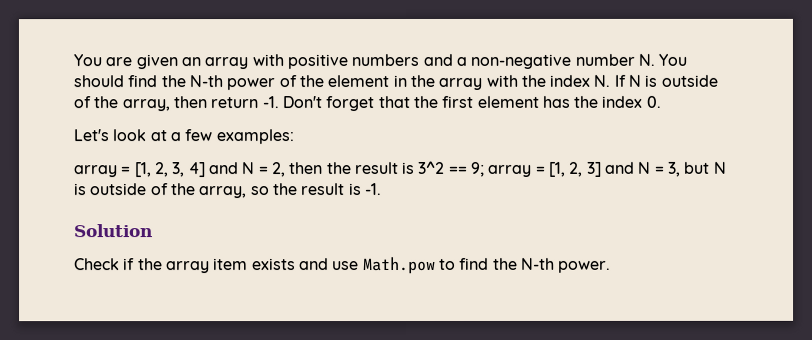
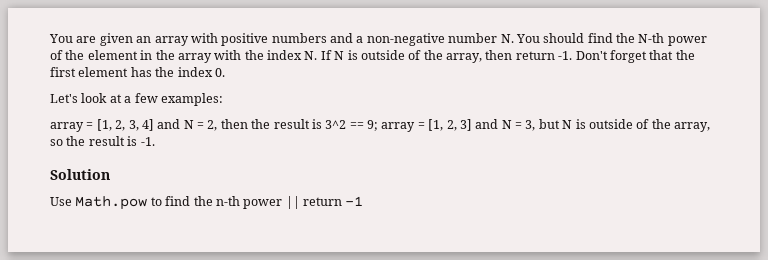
[74,256,612,275] Check if the array item exists and use Math.pow to find the N-th power. -> [50,196,364,210] Use Math.pow to find the n-th power || return -1

